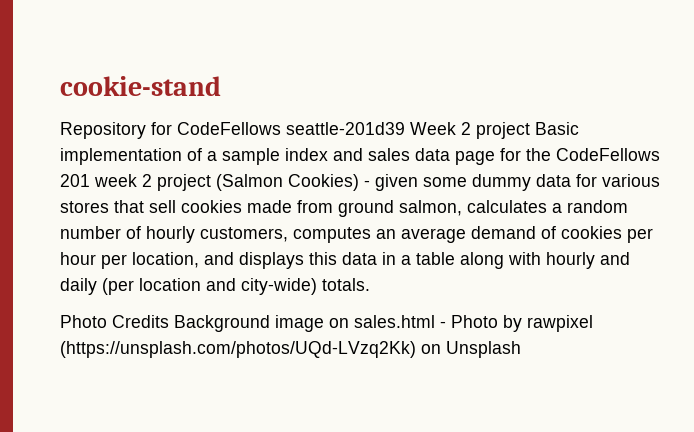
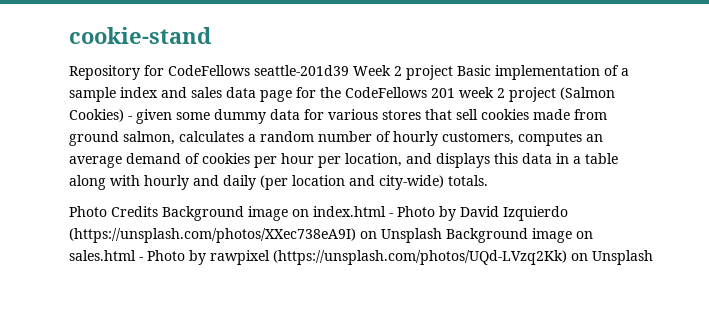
(349, 323) none -> [313,206,568,221] [69,228,593,243] index.html - Photo by David Izquierdo (https://unsplash.com/photos/XXec738eA9I) on Unsplash Background image on

